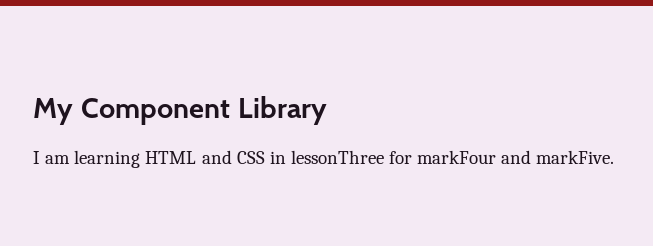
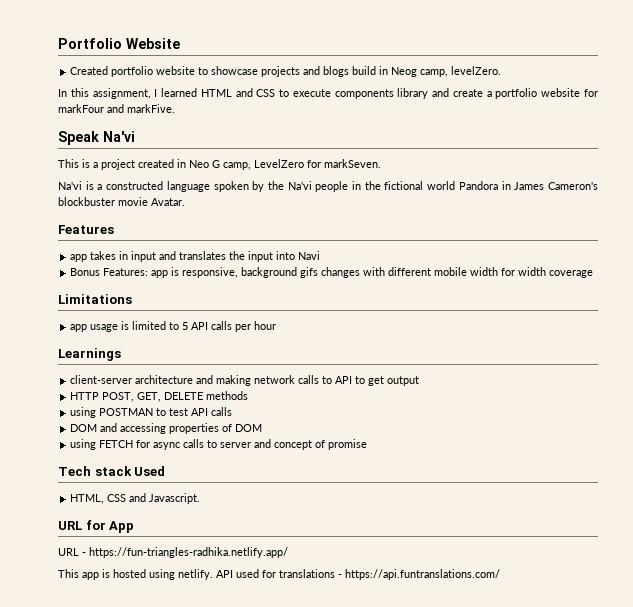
[33,96,327,125] [33,150,615,168] My Component Library // I am learning HTML and CSS in lessonThree for markFour and markFive. -> [58,38,180,49] [70,66,502,77] [58,88,598,99] [58,104,175,113] [58,131,135,145] [58,159,381,170] [58,181,598,192] [58,197,185,206] [58,225,114,234] [70,251,321,262] [70,267,594,278] [58,294,132,304] [70,321,277,332] [58,348,121,361] [70,375,420,386] [70,391,249,402] [70,407,233,418] [70,423,263,434] [70,439,368,450] [58,466,166,476] [70,493,201,504] [58,520,135,533] [58,547,288,558] [58,569,500,580] Portfolio Website // Created portfolio website to showcase projects and blogs build in Neog camp, levelZero. // In this assignment, I learned HTML and CSS to execute components library and create a portfolio website for markFour and markFive. // Speak Na'vi // This is a project created in Neo G camp, LevelZero for markSeven. // Na'vi is a constructed language spoken by the Na'vi people in the fictional world Pandora in James Cameron's blockbuster movie Avatar. // Features // app takes in input and translates the input into Navi // Bonus Features: app is responsive, background gifs changes with different mobile width for width coverage // Limitations // app usage is limited to 5 API calls per hour // Learnings // client-server architecture and making network calls to API to get output // HTTP POST, GET, DELETE methods // using POSTMAN to test API calls // DOM and accessing properties of DOM // using FETCH for async calls to server and concept of promise // Tech stack Used // HTML, CSS and Javascript. // URL for App // URL - https://fun-triangles-radhika.netlify.app/ // This app is hosted using netlify. API used for translations - https://api.funtranslations.com/

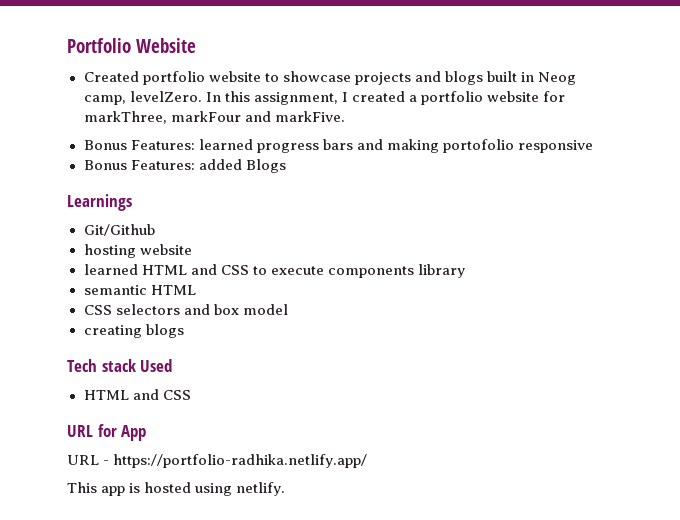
[352,66,377,75] build -> [486,71,517,82] built
(502, 70) // -> (202, 96) none
(158, 93) none -> [351,91,566,105] [83,111,345,124] [83,139,593,153] [83,159,286,173] [67,194,132,211] [83,224,155,236] [83,244,192,258] created a portfolio website for markThree, markFour and markFive. // Bonus Features: learned progress bars and making portofolio responsive // Bonus Features: added Blogs // Learnings // Git/Github // hosting website //
[432,88,598,99] [58,104,175,113] [58,131,135,145] [58,159,381,170] [58,181,598,192] [58,197,185,206] [58,225,114,234] [70,251,321,262] [70,267,594,278] [58,294,132,304] [70,321,277,332] [58,348,121,361] [70,375,420,386] [70,391,249,402] [70,407,233,418] [70,423,263,434] [70,439,368,450] and create a portfolio website for markFour and markFive. // Speak Na'vi // This is a project created in Neo G camp, LevelZero for markSeven. // Na'vi is a constructed language spoken by the Na'vi people in the fictional world Pandora in James Cameron's blockbuster movie Avatar. // Features // app takes in input and translates the input into Navi // Bonus Features: app is responsive, background gifs changes with different mobile width for width coverage // Limitations // app usage is limited to 5 API calls per hour // Learnings // client-server architecture and making network calls to API to get output // HTTP POST, GET, DELETE methods // using POSTMAN to test API calls // DOM and accessing properties of DOM // using FETCH for async calls to server and concept of promise -> [83,285,196,295] [83,304,288,315] [83,324,184,338] // semantic HTML // CSS selectors and box model // creating blogs
[70,493,201,504] HTML, CSS and Javascript. -> [83,389,191,400] HTML and CSS
[89,547,288,558] https://fun-triangles-radhika.netlify.app/ -> [113,454,368,468] https://portfolio-radhika.netlify.app/
[216,569,500,580] API used for translations - https://api.funtranslations.com/ -> (286, 489) none

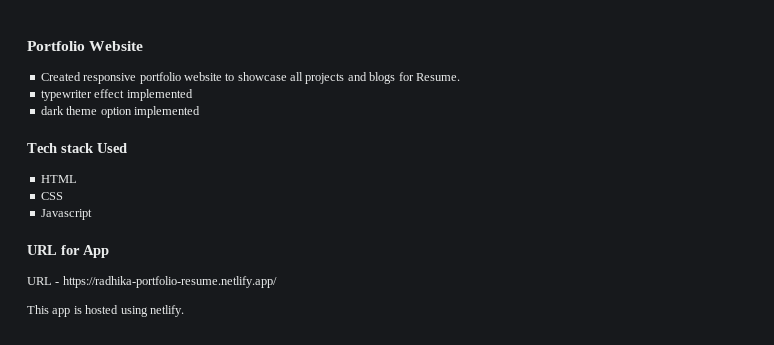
(139, 76) none -> [83,73,137,84] responsive
(351, 76) none -> [290,72,303,81] all
[486,71,577,85] [83,91,566,105] [83,111,345,124] [83,139,593,153] [83,159,286,173] [67,194,132,211] [83,224,155,236] [83,244,192,258] [83,264,465,278] [83,285,196,295] [83,304,288,315] [83,324,184,338] built in Neog camp, levelZero. In this assignment, I created a portfolio website for markThree, markFour and markFive. // Bonus Features: learned progress bars and making portofolio responsive // Bonus Features: added Blogs // Learnings // Git/Github // hosting website // learned HTML and CSS to execute components library // semantic HTML // CSS selectors and box model // creating blogs -> [398,72,460,81] [40,89,193,101] [40,106,200,118] for Resume. // typewriter effect implemented // dark theme option implemented
[132,389,191,400] and CSS -> [40,192,63,200] [40,209,92,220] // CSS // Javascript
[113,454,368,468] https://portfolio-radhika.netlify.app/ -> [62,276,277,288] https://radhika-portfolio-resume.netlify.app/

